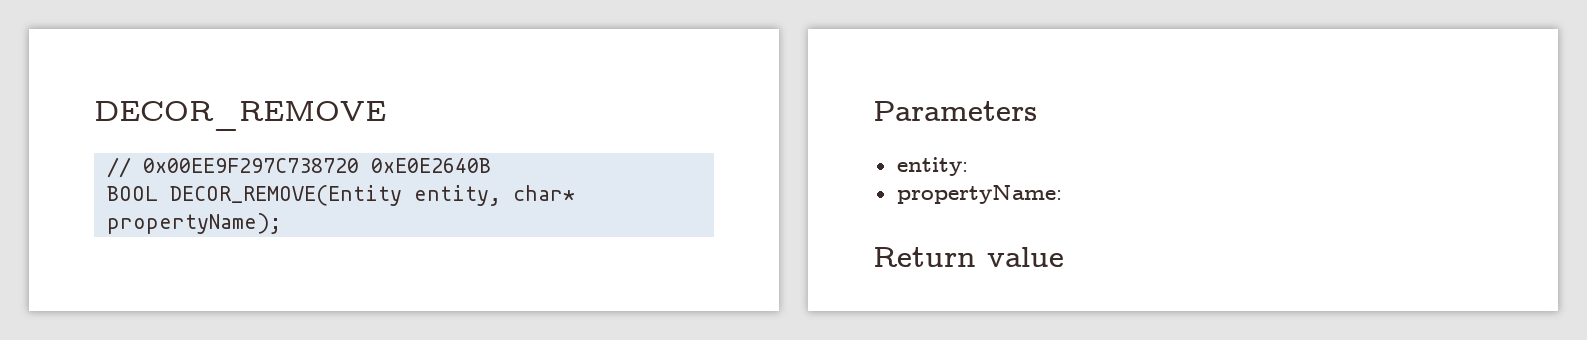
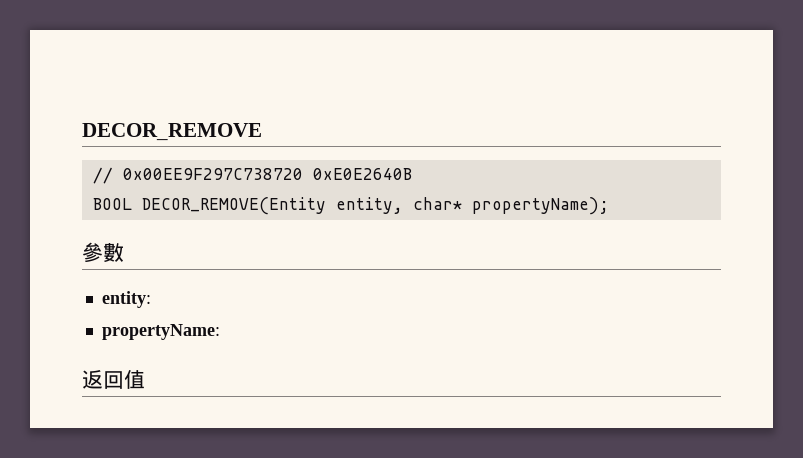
[873,101,1037,121] Parameters -> [82,242,124,263] 參數
[873,247,1064,267] Return value -> [82,370,145,389] 返回值

